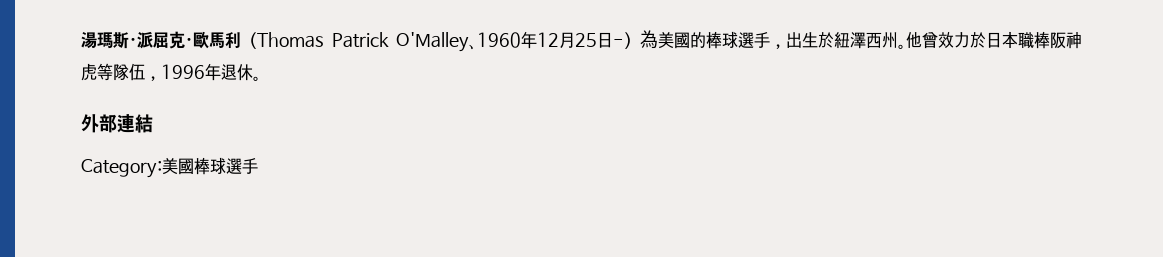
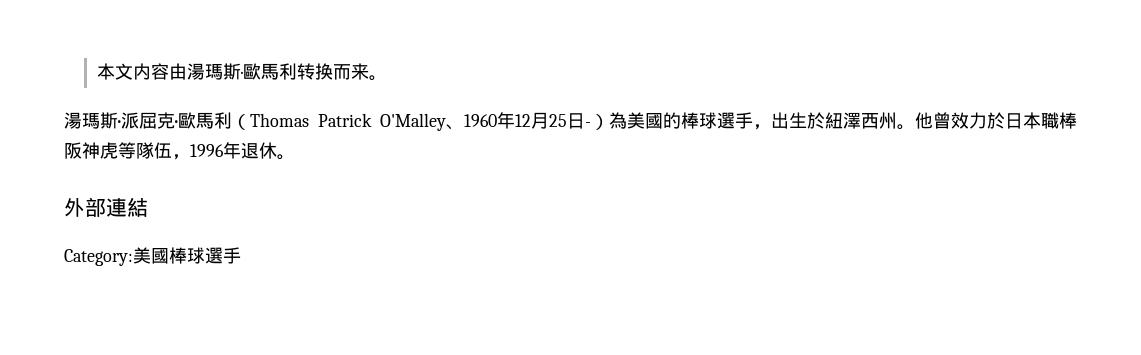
(81, 40) none -> [97,63,388,81] 本文内容由湯瑪斯·歐馬利转换而来。 //

